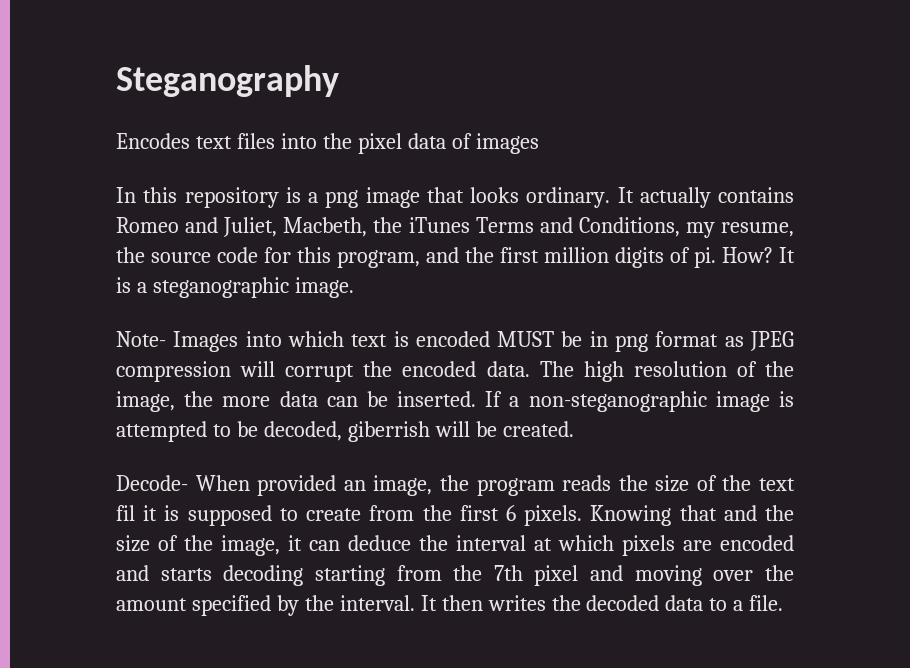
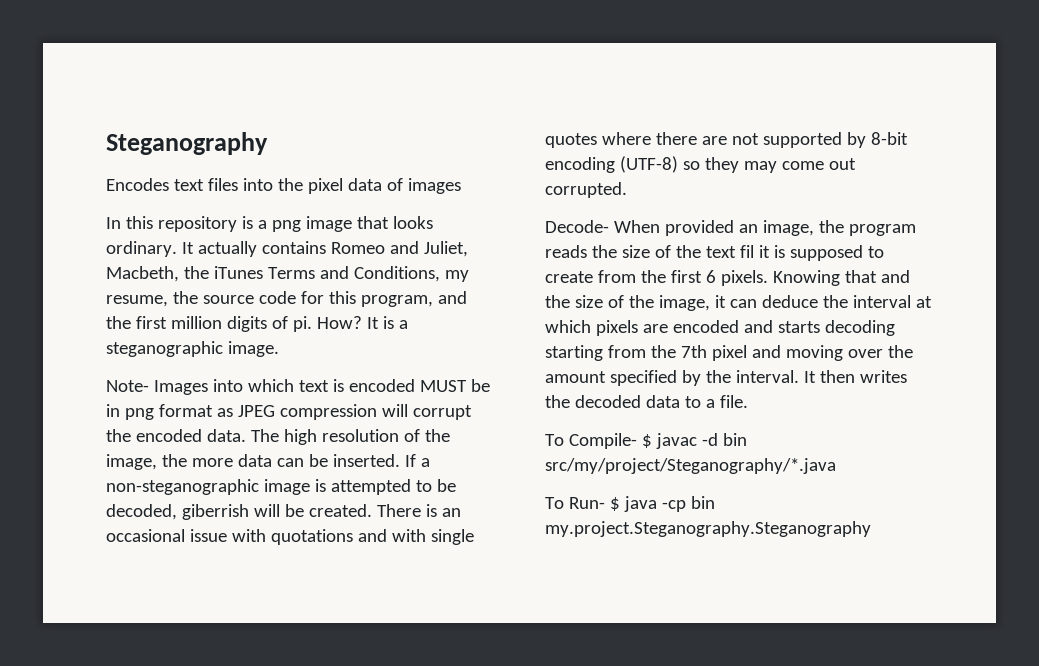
(574, 429) none -> [376,504,461,517] [106,529,474,545] [545,132,908,148] [545,156,856,173] [545,182,627,198] There is an occasional issue with quotations and with single quotes where there are not supported by 8-bit encoding (UTF-8) so they may come out corrupted.
(784, 603) none -> [545,433,747,449] [545,458,836,474] [545,496,715,512] [545,521,871,537] // To Compile- $ javac -d bin src/my/project/Steganography/*.java // To Run- $ java -cp bin my.project.Steganography.Steganography

